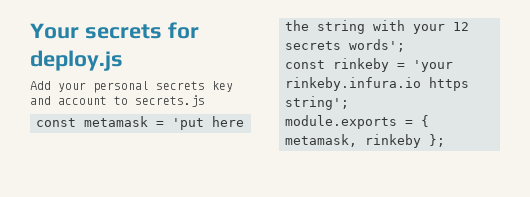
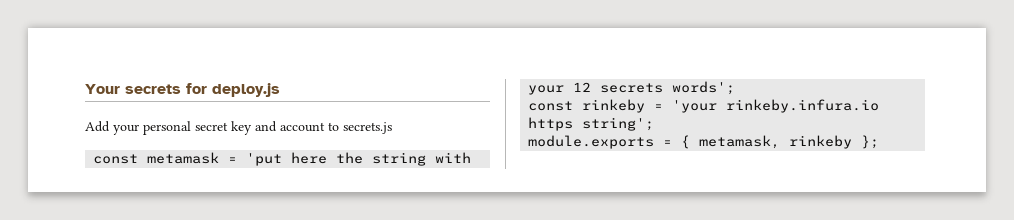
[156,81,205,90] secrets -> [195,122,228,131] secret

